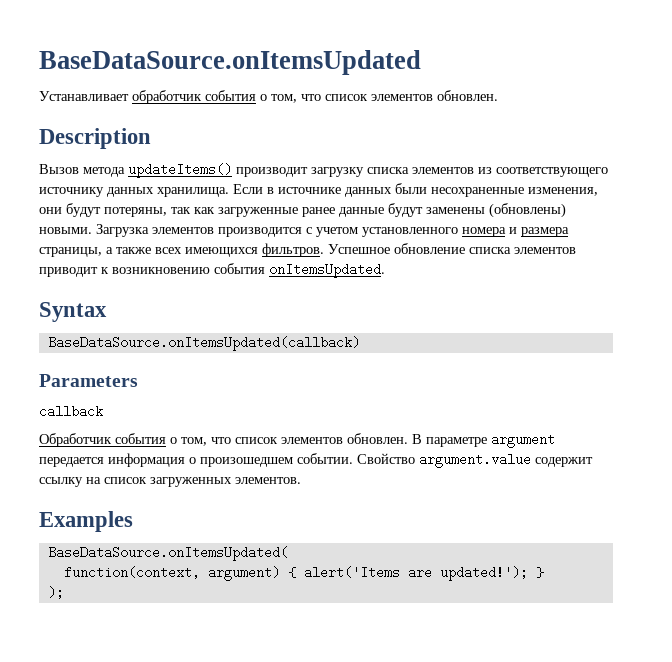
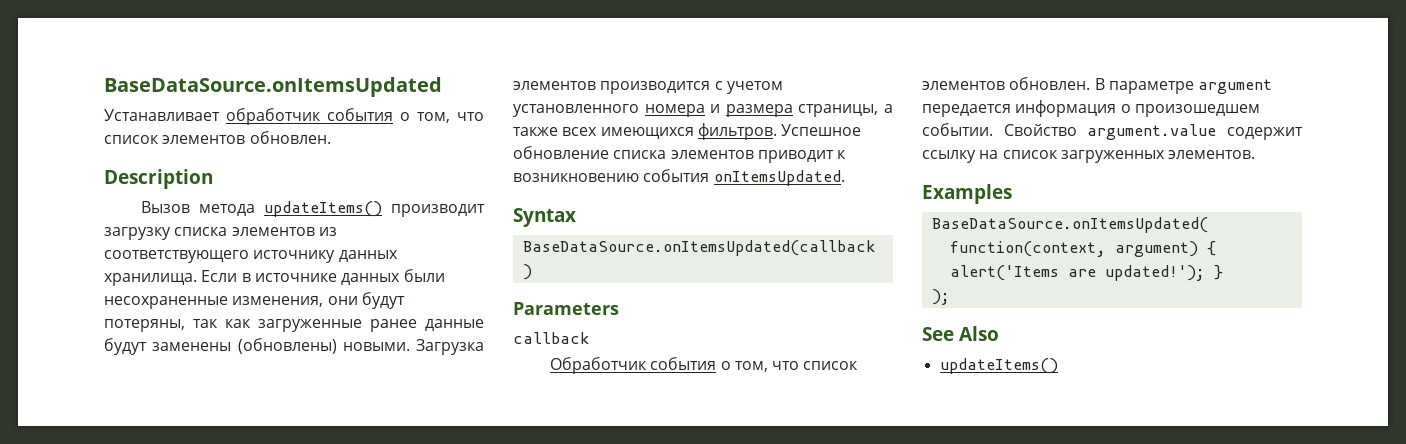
(64, 592) none -> [922,326,999,341] [939,358,1058,374] // See Also // updateItems()

